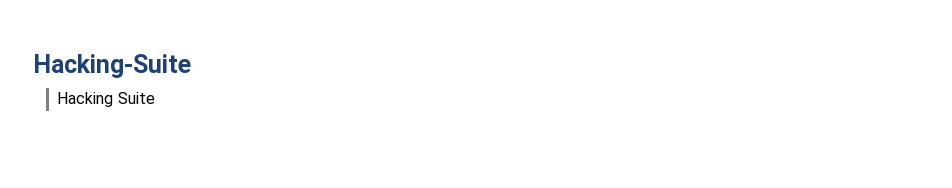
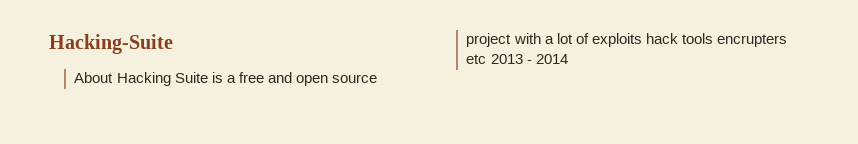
(191, 66) none -> [74,72,114,83] About
(155, 98) none -> [211,72,377,86] [466,33,787,47] [466,54,568,64] is a free and open source project with a lot of exploits hack tools encrupters etc 2013 - 2014

